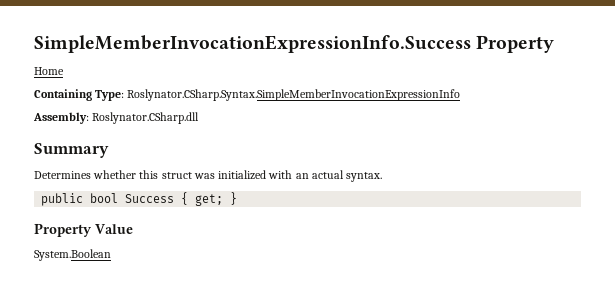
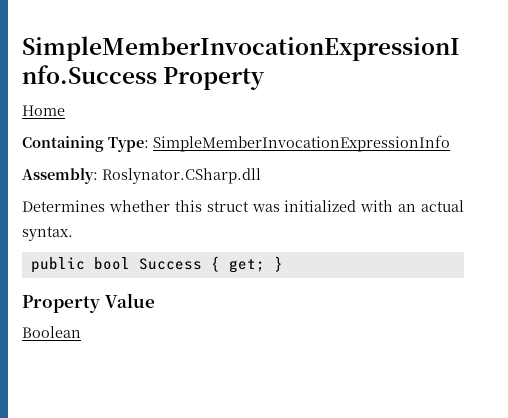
[127,89,461,101] Roslynator.CSharp.Syntax.SimpleMemberInvocationExpressionInfo -> [153,135,450,152] SimpleMemberInvocationExpressionInfo
[34,143,109,158] // Summary -> (261, 176) none
[34,249,111,261] System.Boolean -> [22,326,81,338] Boolean

